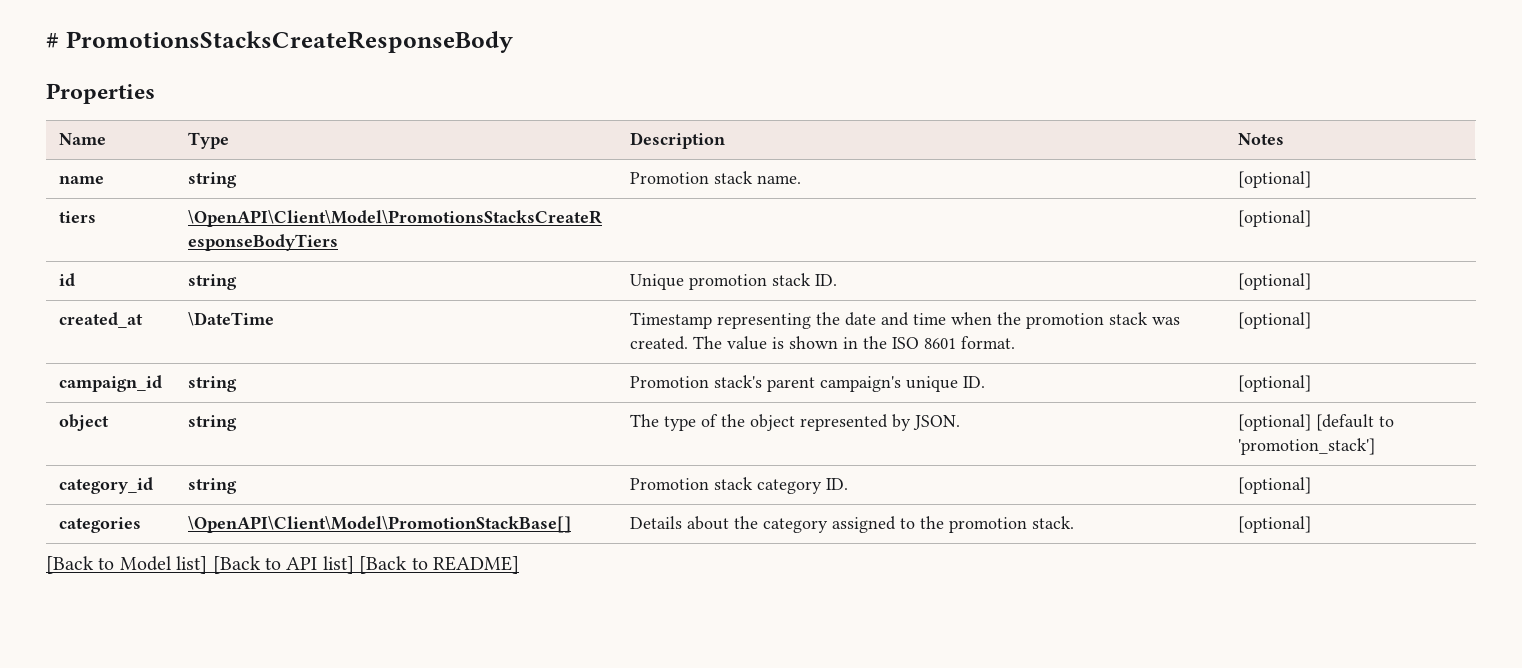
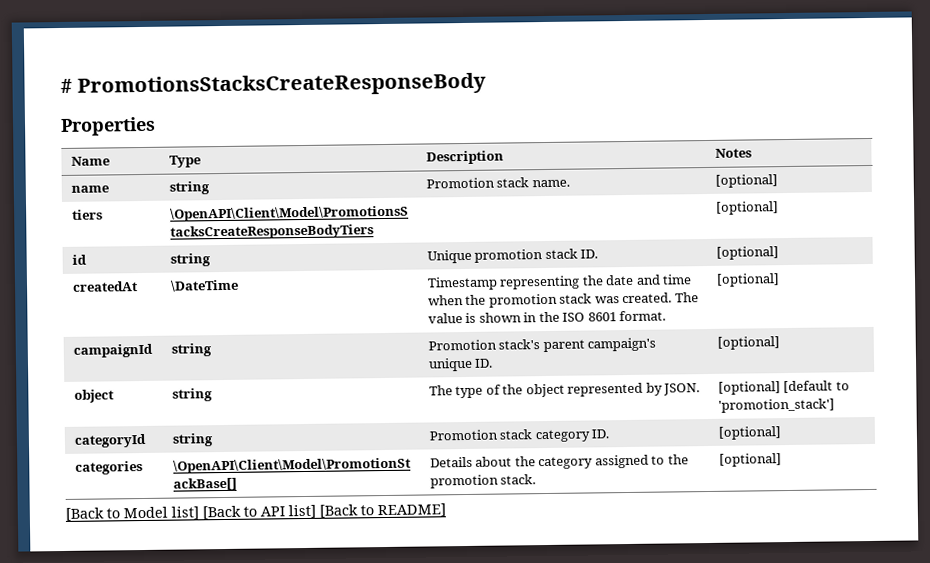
[58,312,143,328] created_at -> [71,281,138,292] createdAt
[58,375,162,392] campaign_id -> [72,343,153,358] campaignId
[58,477,153,494] category_id -> [73,433,147,448] categoryId

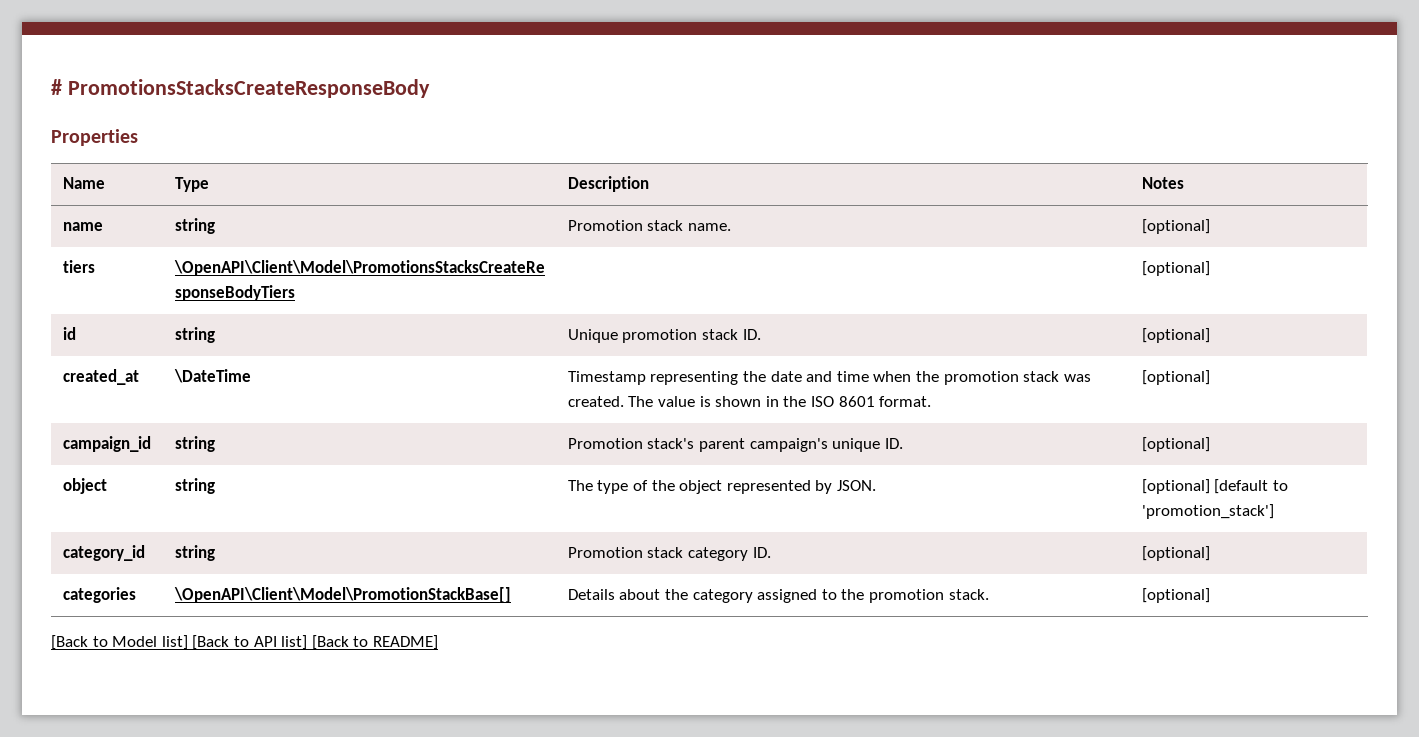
[71,281,138,292] createdAt -> [62,369,139,385] created_at
[72,343,153,358] campaignId -> [62,436,151,452] campaign_id
[73,433,147,448] categoryId -> [62,545,145,561] category_id

